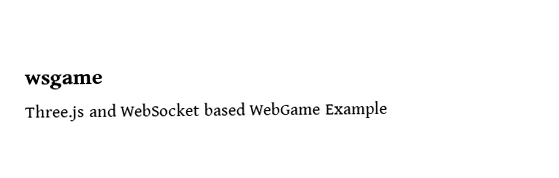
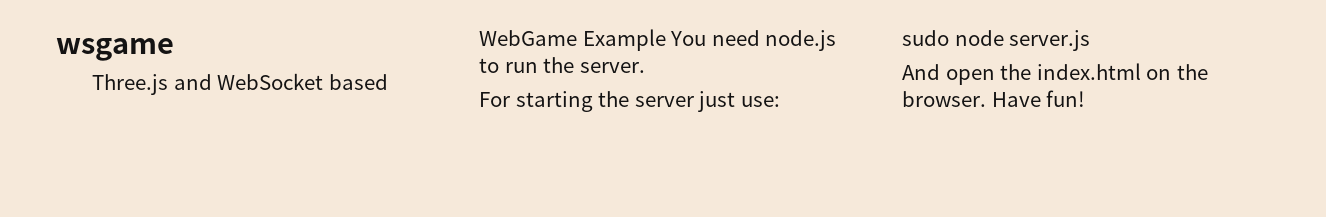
(388, 109) none -> [670,30,837,51] [479,57,645,73] [479,91,780,112] [902,30,1091,51] [902,63,1208,85] [902,90,1086,107] You need node.js to run the server. // For starting the server just use: // sudo node server.js // And open the index.html on the browser. Have fun!

